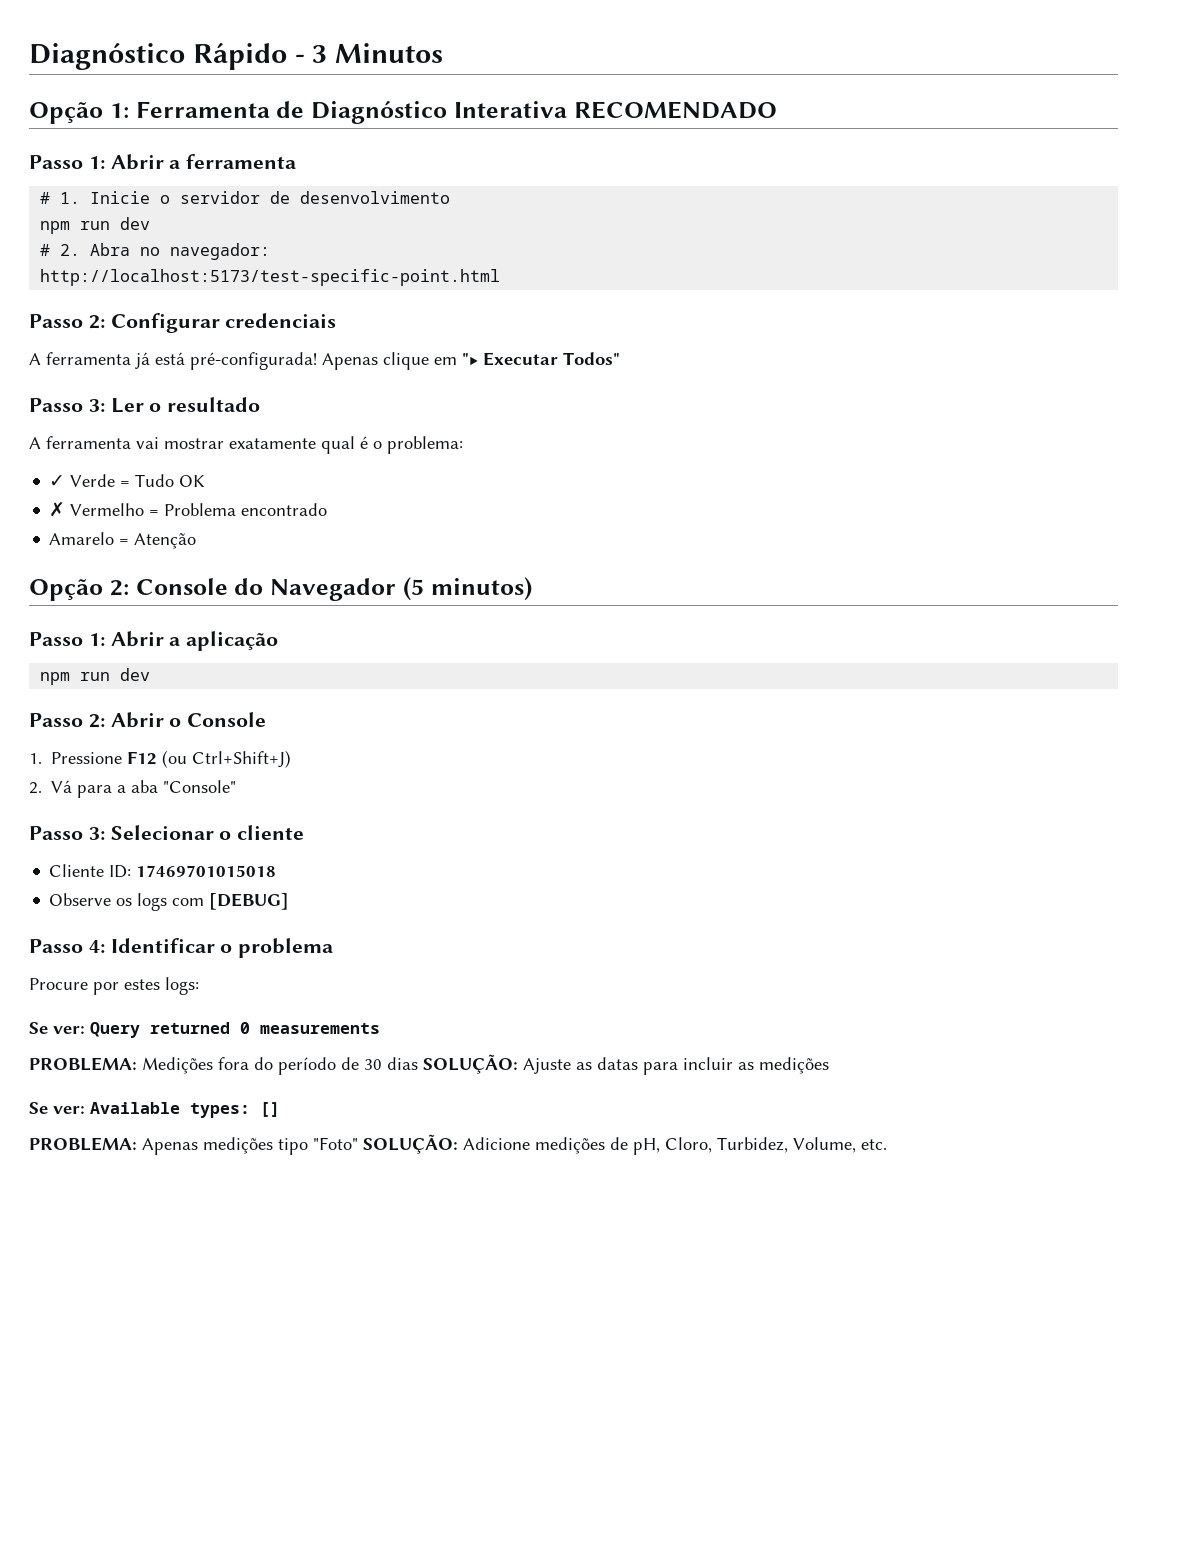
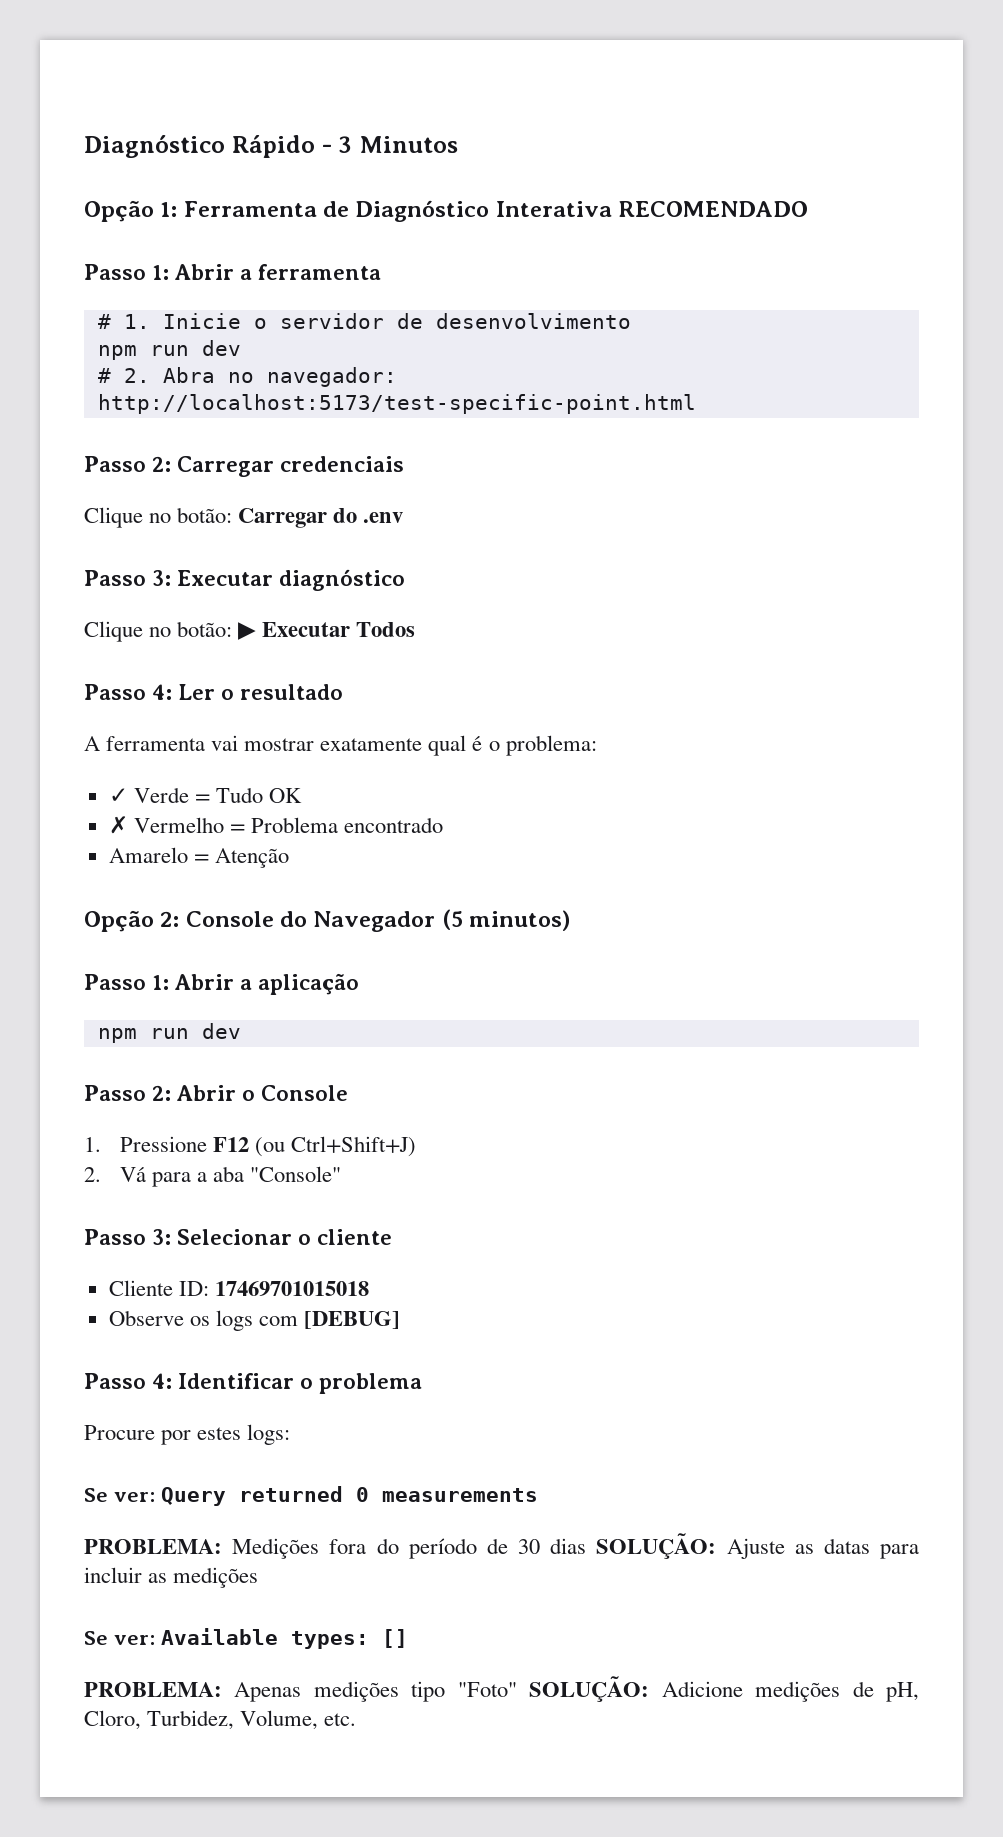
[110,313,220,333] Configurar -> [177,456,275,477] Carregar
[29,352,620,370] [29,398,105,412] A ferramenta já está pré-configurada! Apenas clique em "▶ Executar Todos" // Passo 3: -> [84,507,404,528] [84,569,406,591] [84,621,416,642] [84,684,173,700] Clique no botão: Carregar do .env // Passo 3: Executar diagnóstico // Clique no botão: ▶ Executar Todos // Passo 4:

